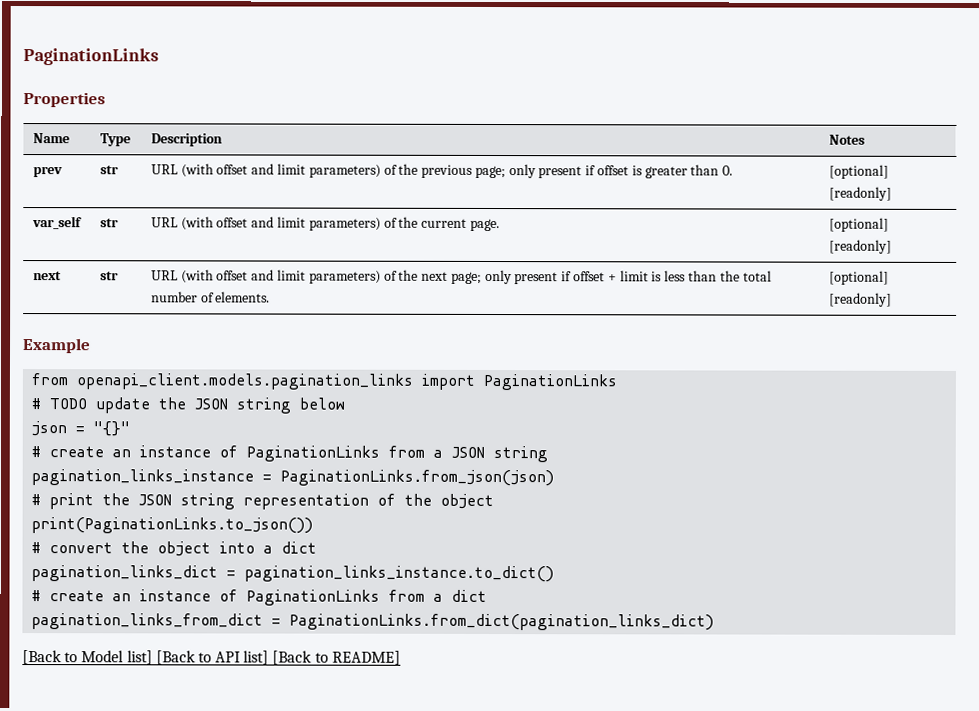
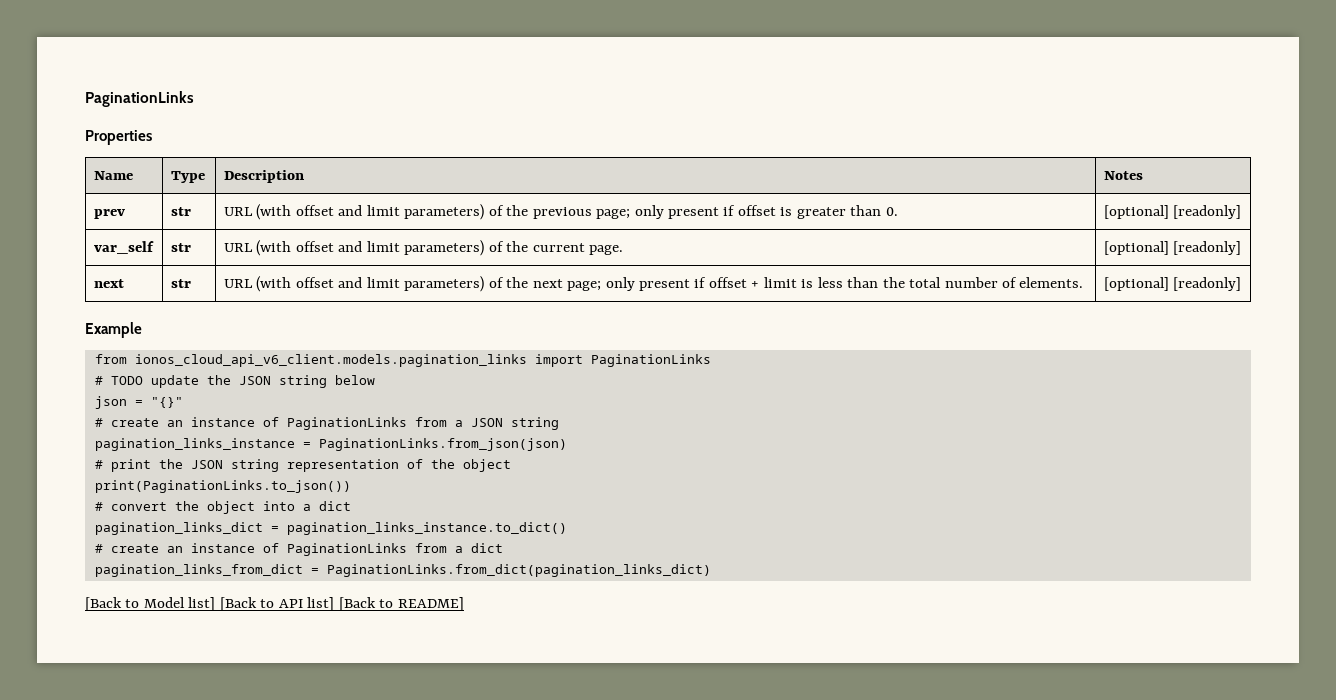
[76,373,414,390] openapi_client.models.pagination_links -> [134,354,527,367] ionos_cloud_api_v6_client.models.pagination_links

